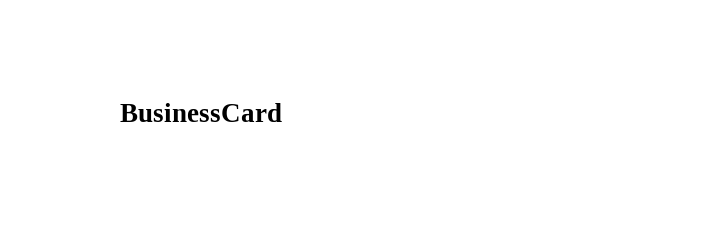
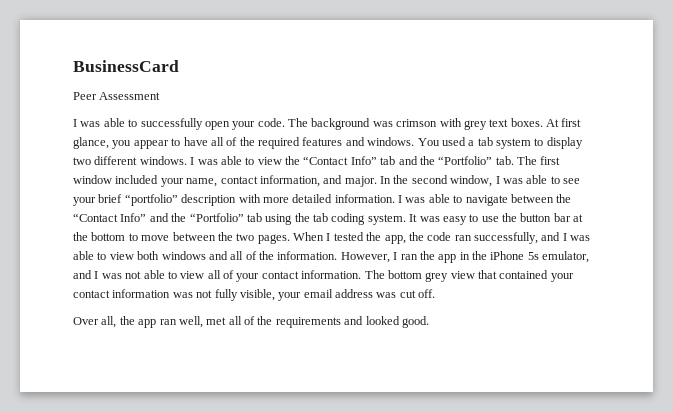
(282, 112) none -> [73,92,161,100] [73,118,582,130] [73,137,583,149] [73,156,561,165] [73,175,580,187] [73,194,572,206] [73,213,584,225] [73,232,591,244] [73,251,590,263] [73,270,574,282] [73,289,436,301] [73,316,429,328] // Peer Assessment // I was able to successfully open your code. The background was crimson with grey text boxes. At first glance, you appear to have all of the required features and windows. You used a tab system to display two different windows. I was able to view the “Contact Info” tab and the “Portfolio” tab. The first window included your name, contact information, and major. In the second window, I was able to see your brief “portfolio” description with more detailed information. I was able to navigate between the “Contact Info” and the “Portfolio” tab using the tab coding system. It was easy to use the button bar at the bottom to move between the two pages. When I tested the app, the code ran successfully, and I was able to view both windows and all of the information. However, I ran the app in the iPhone 5s emulator, and I was not able to view all of your contact information. The bottom grey view that contained your contact information was not fully visible, your email address was cut off. // Over all, the app ran well, met all of the requirements and looked good.

